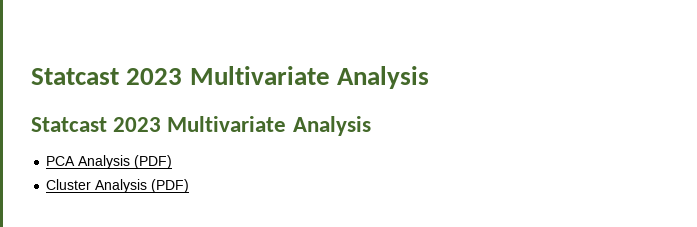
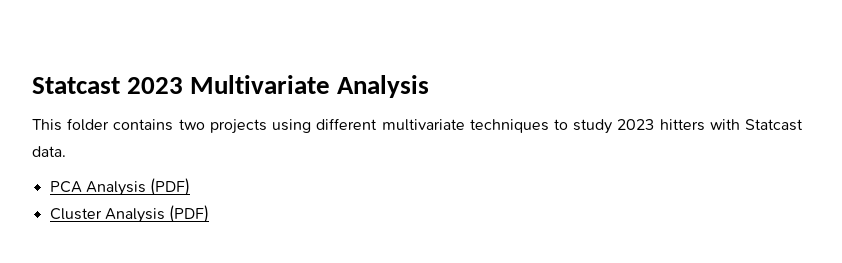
[31,66,429,89] [31,116,371,136] Statcast 2023 Multivariate Analysis // Statcast 2023 Multivariate Analysis -> [32,75,430,98] [32,118,803,134] [32,146,66,157] Statcast 2023 Multivariate Analysis // This folder contains two projects using different multivariate techniques to study 2023 hitters with Statcast data.

